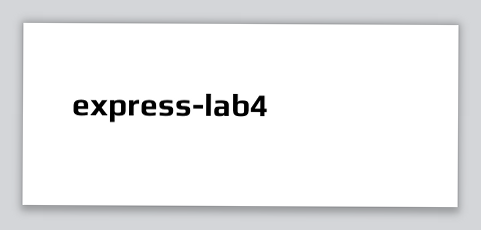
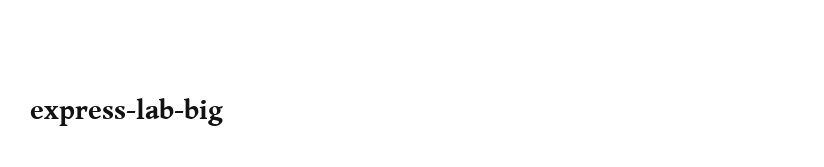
[71,92,269,124] express-lab4 -> [30,98,223,126] express-lab-big

